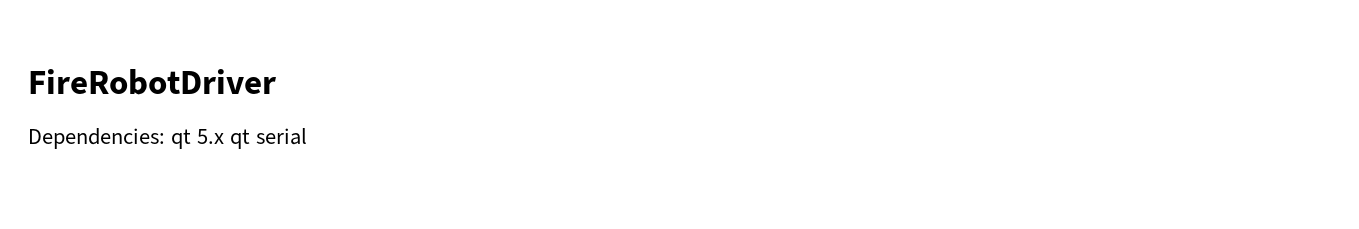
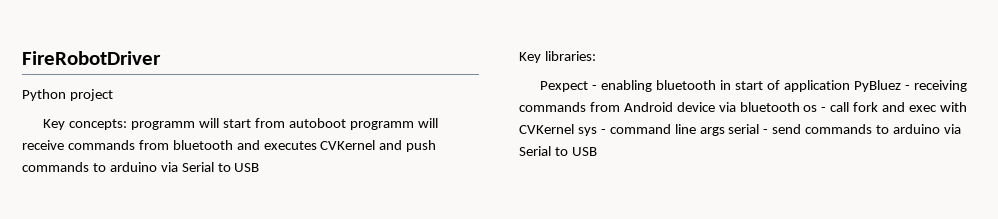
[28,128,308,149] Dependencies: qt 5.x qt serial -> [22,89,113,101] [43,118,438,130] [22,140,437,152] [22,162,260,172] [519,51,596,63] [540,80,967,92] [519,102,967,112] [519,124,961,136] [519,146,597,156] Python project // Key concepts: programm will start from autoboot programm will receive commands from bluetooth and executes CVKernel and push commands to arduino via Serial to USB // Key libraries: // Pexpect - enabling bluetooth in start of application PyBluez - receiving commands from Android device via bluetooth os - call fork and exec with CVKernel sys - command line args serial - send commands to arduino via Serial to USB

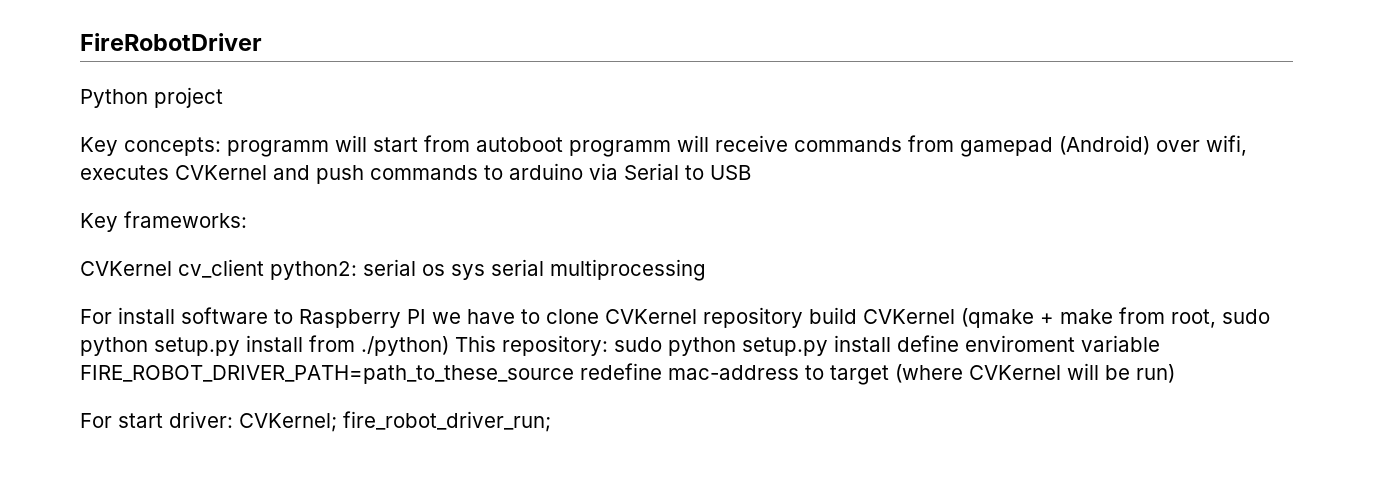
[172,140,260,150] bluetooth and -> [960,135,1247,157] gamepad (Android) over wifi,
[544,51,596,61] [540,80,967,92] [519,102,967,112] [519,124,961,136] [519,146,597,156] libraries: // Pexpect - enabling bluetooth in start of application PyBluez - receiving commands from Android device via bluetooth os - call fork and exec with CVKernel sys - command line args serial - send commands to arduino via Serial to USB -> [124,211,247,228] [80,259,706,281] [80,307,1270,328] [80,335,1160,356] [80,363,1175,385] [80,411,551,432] frameworks: // CVKernel cv_client python2: serial os sys serial multiprocessing // For install software to Raspberry PI we have to clone CVKernel repository build CVKernel (qmake + make from root, sudo python setup.py install from ./python) This repository: sudo python setup.py install define enviroment variable FIRE_ROBOT_DRIVER_PATH=path_to_these_source redefine mac-address to target (where CVKernel will be run) // For start driver: CVKernel; fire_robot_driver_run;

